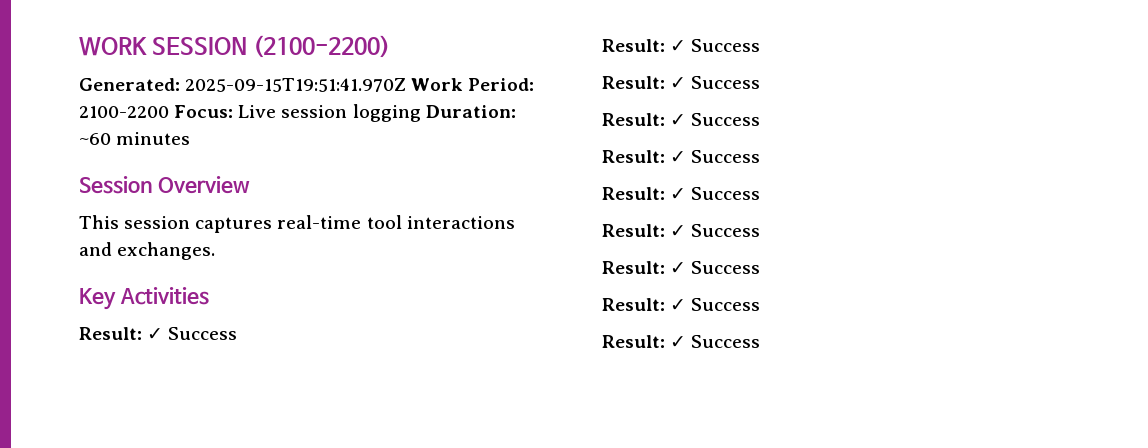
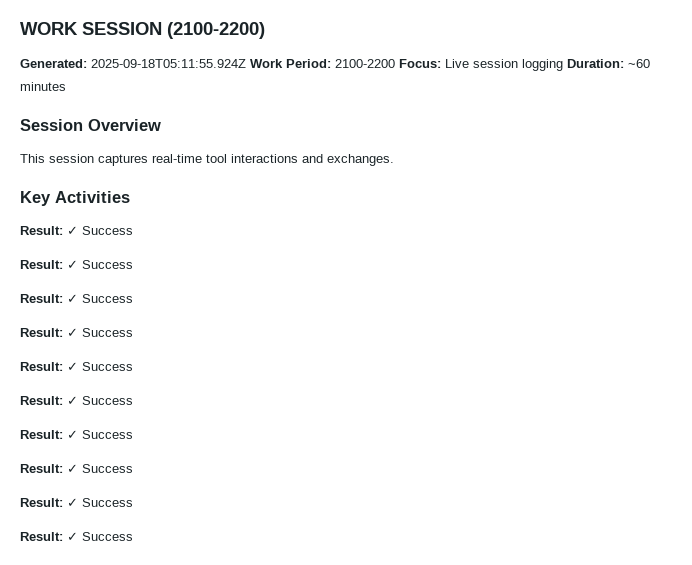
[185,78,407,92] 2025-09-15T19:51:41.970Z -> [91,59,246,68] 2025-09-18T05:11:55.924Z

